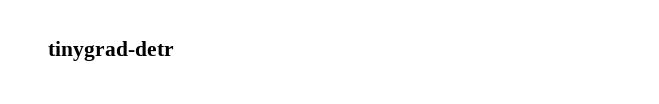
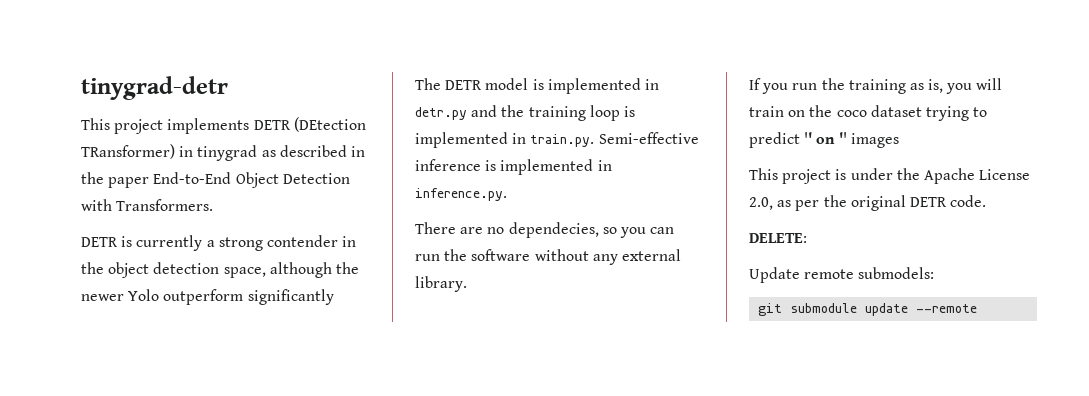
(174, 51) none -> [81,117,366,134] [81,144,365,161] [81,172,350,188] [81,199,214,211] [81,235,357,251] [81,262,359,278] [81,289,334,305] [415,78,659,94] [415,105,635,121] [415,132,699,148] [415,159,612,175] [415,188,507,201] [415,222,675,238] [415,249,681,265] [415,276,467,292] [749,78,1003,94] [749,105,988,121] [749,132,899,148] [749,168,1031,184] [749,195,987,211] [749,233,807,243] [749,267,935,283] [758,303,978,316] // This project implements DETR (DEtection TRansformer) in tinygrad as described in the paper End-to-End Object Detection with Transformers. // DETR is currently a strong contender in the object detection space, although the newer Yolo outperform significantly // The DETR model is implemented in detr.py and the training loop is implemented in train.py. Semi-effective inference is implemented in inference.py. // There are no dependecies, so you can run the software without any external library. // If you run the training as is, you will train on the coco dataset trying to predict '' on '' images // This project is under the Apache License 2.0, as per the original DETR code. // DELETE: // Update remote submodels: // git submodule update --remote

